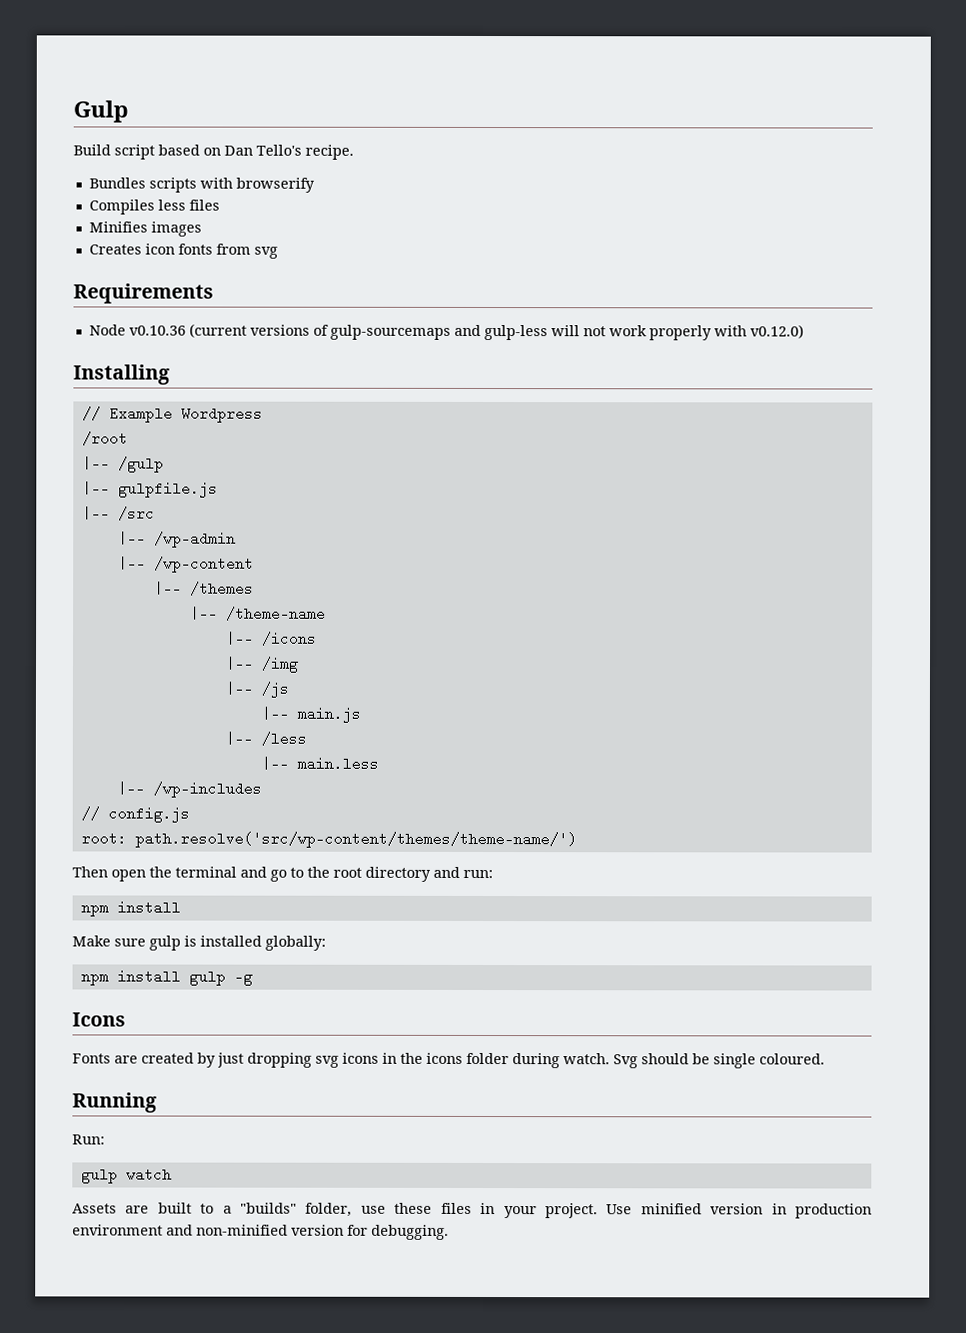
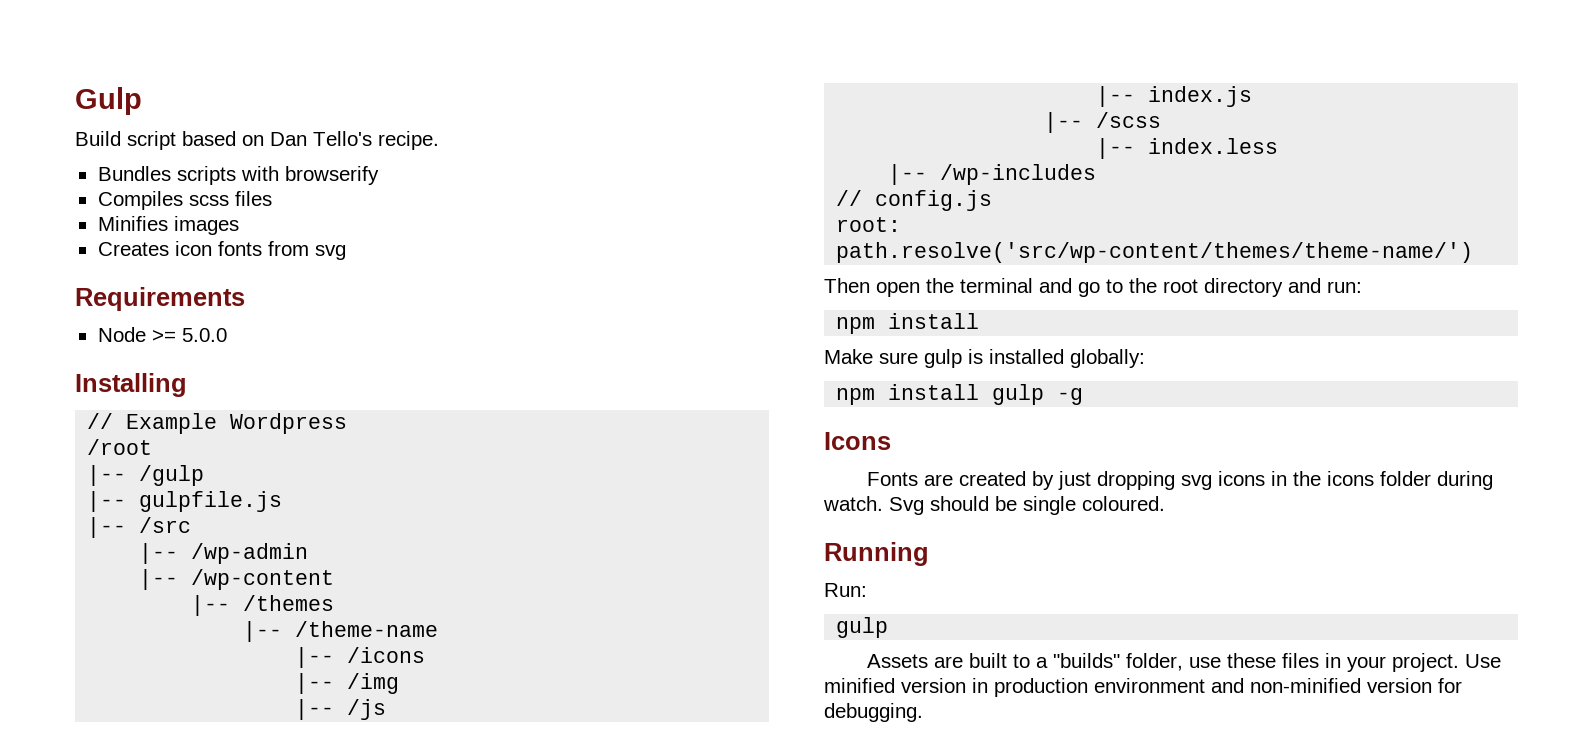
[157,199,186,211] less -> [188,195,229,206] scss
[128,323,804,341] v0.10.36 (current versions of gulp-sourcemaps and gulp-less will not work properly with v0.12.0) -> [151,328,227,342] >= 5.0.0
[296,706,361,723] [224,731,307,746] [260,756,379,771] main.js // |-- /less // |-- main.less -> [1148,86,1253,107] [1044,112,1162,133] [1096,138,1279,159] index.js // |-- /scss // |-- index.less
[125,1167,172,1182] watch -> (889, 627) none

